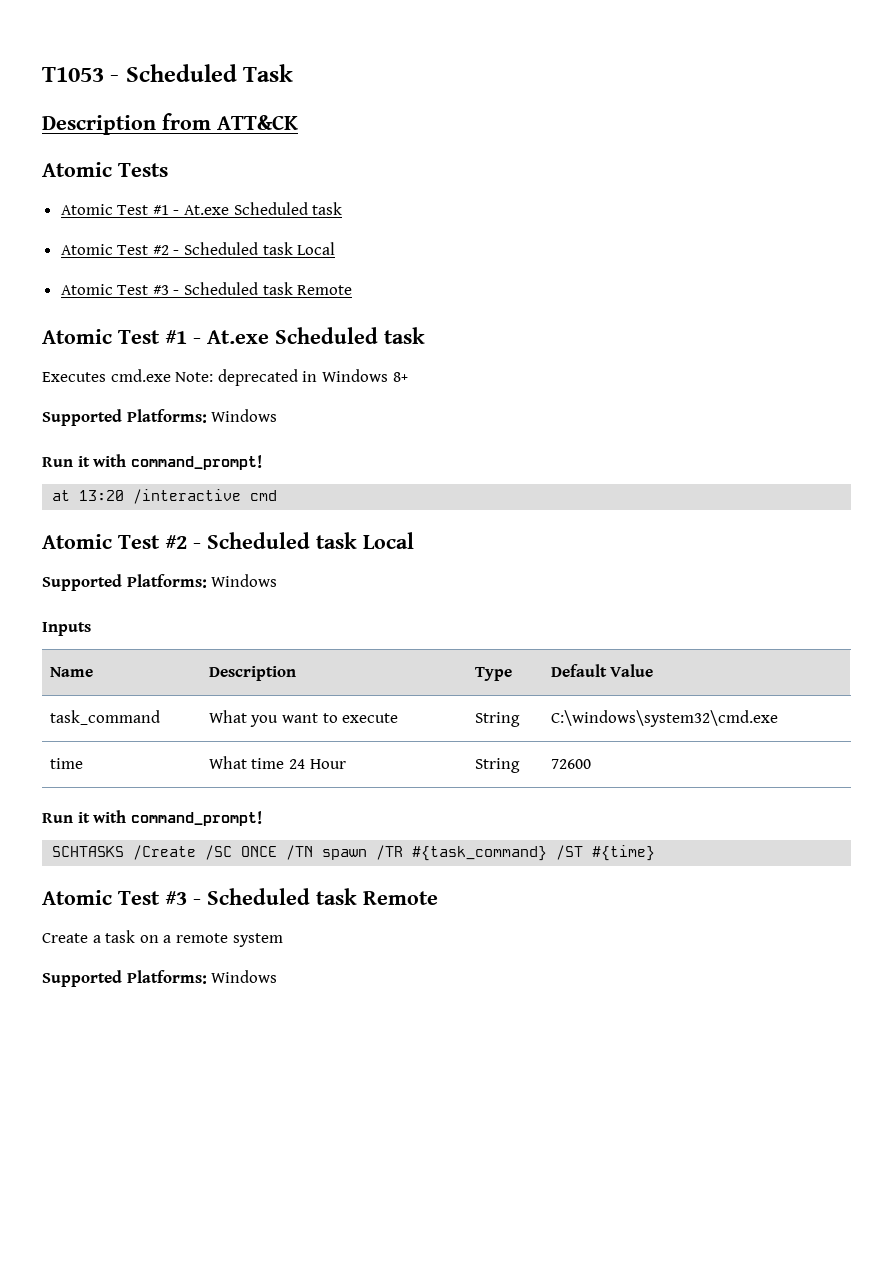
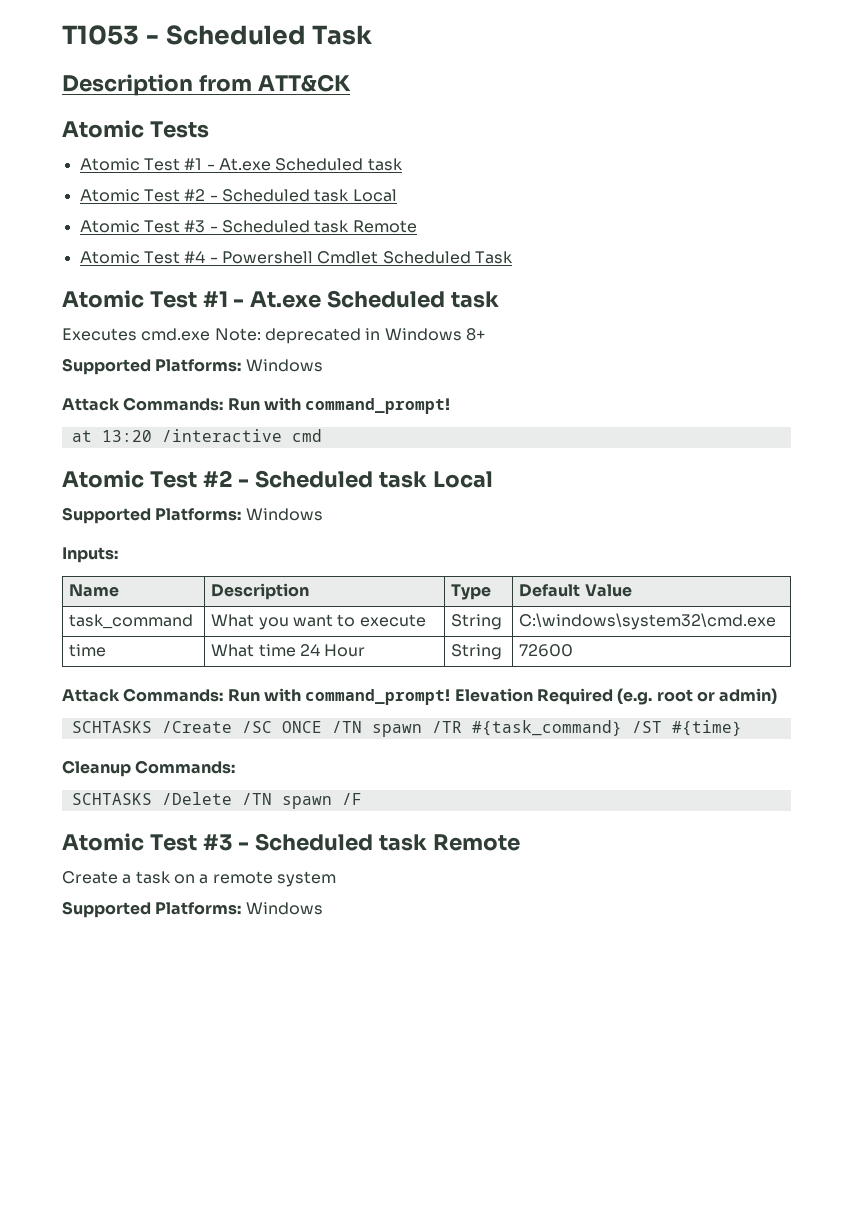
(353, 290) none -> [79,251,513,264] // Atomic Test #4 - Powershell Cmdlet Scheduled Task
[42,456,90,467] Run it -> [62,397,260,411] Attack Commands: Run
[42,622,91,636] Inputs -> [62,547,118,563] Inputs:
[42,810,262,826] Run it with command_prompt! -> [62,688,778,705] Attack Commands: Run with command_prompt! Elevation Required (e.g. root or admin)
(656, 853) none -> [62,760,236,777] [71,792,362,809] // Cleanup Commands: // SCHTASKS /Delete /TN spawn /F

